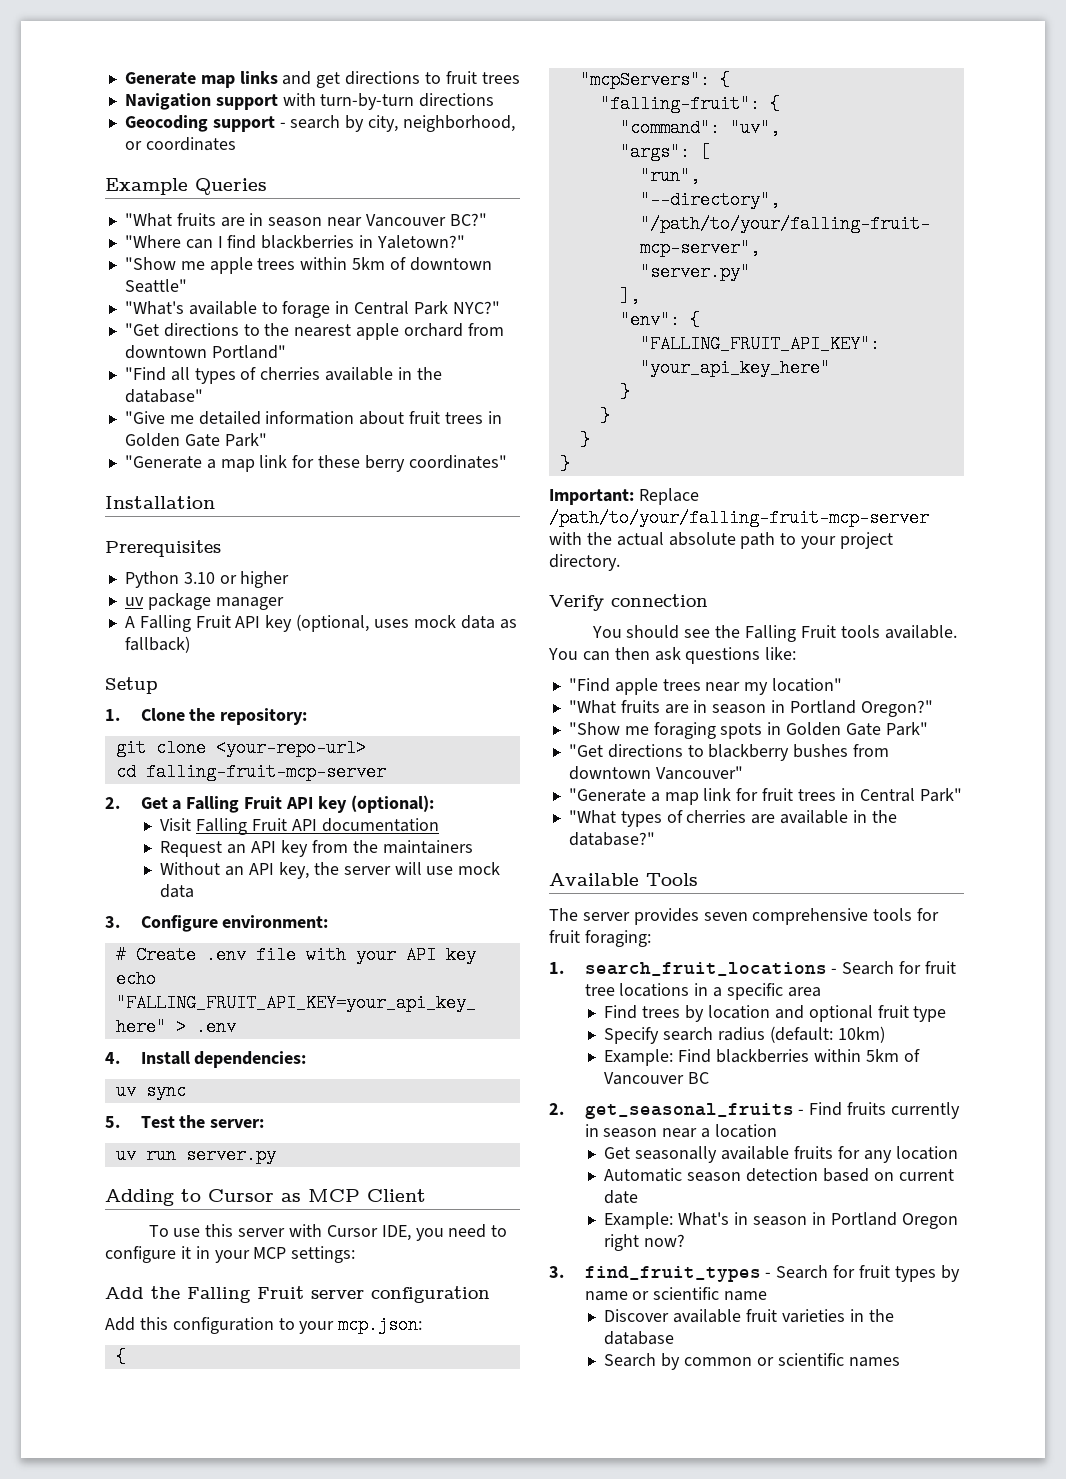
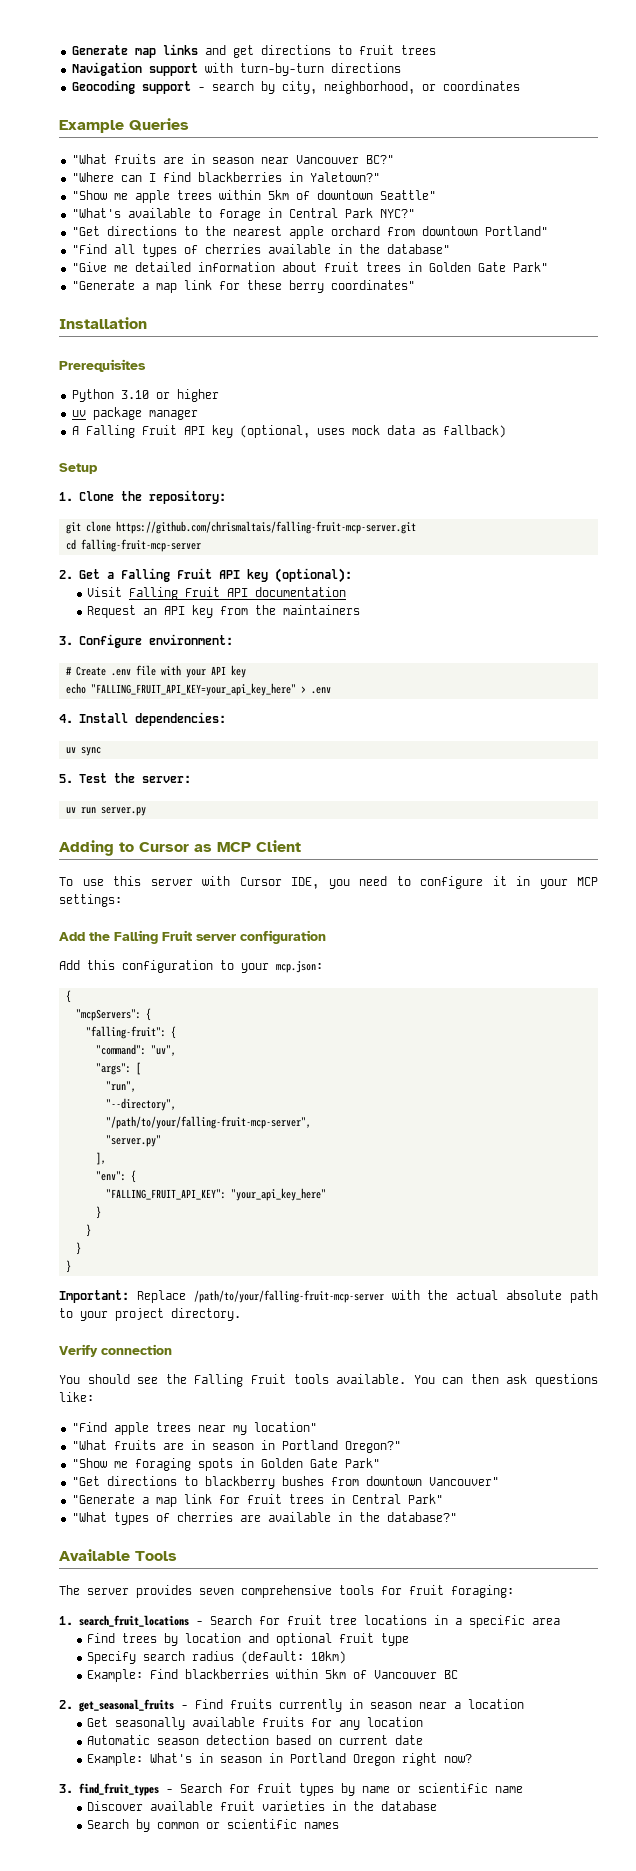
[215,739,366,757] <your-repo-url> -> [115,521,416,534] https://github.com/chrismaltais/falling-fruit-mcp-server.git
[160,862,501,879] [160,884,195,898] // Without an API key, the server will use mock data -> (361, 610) none

